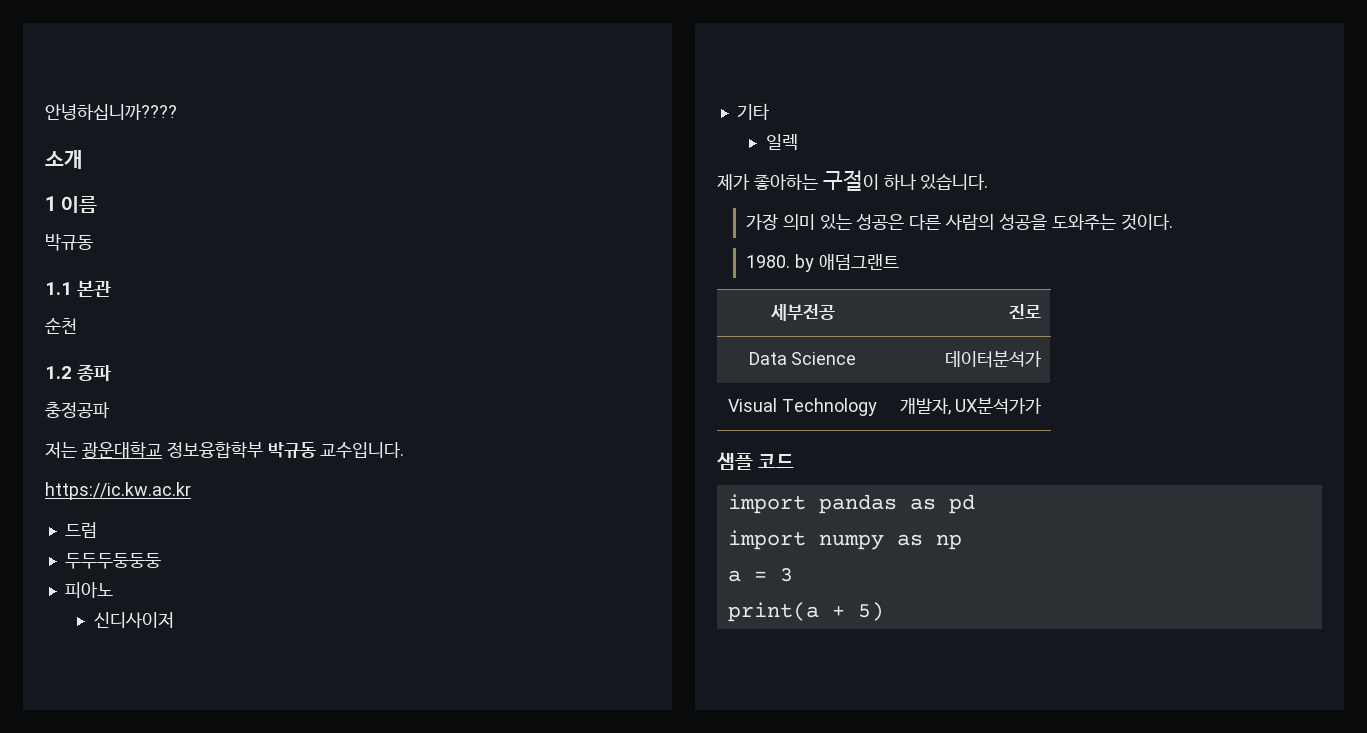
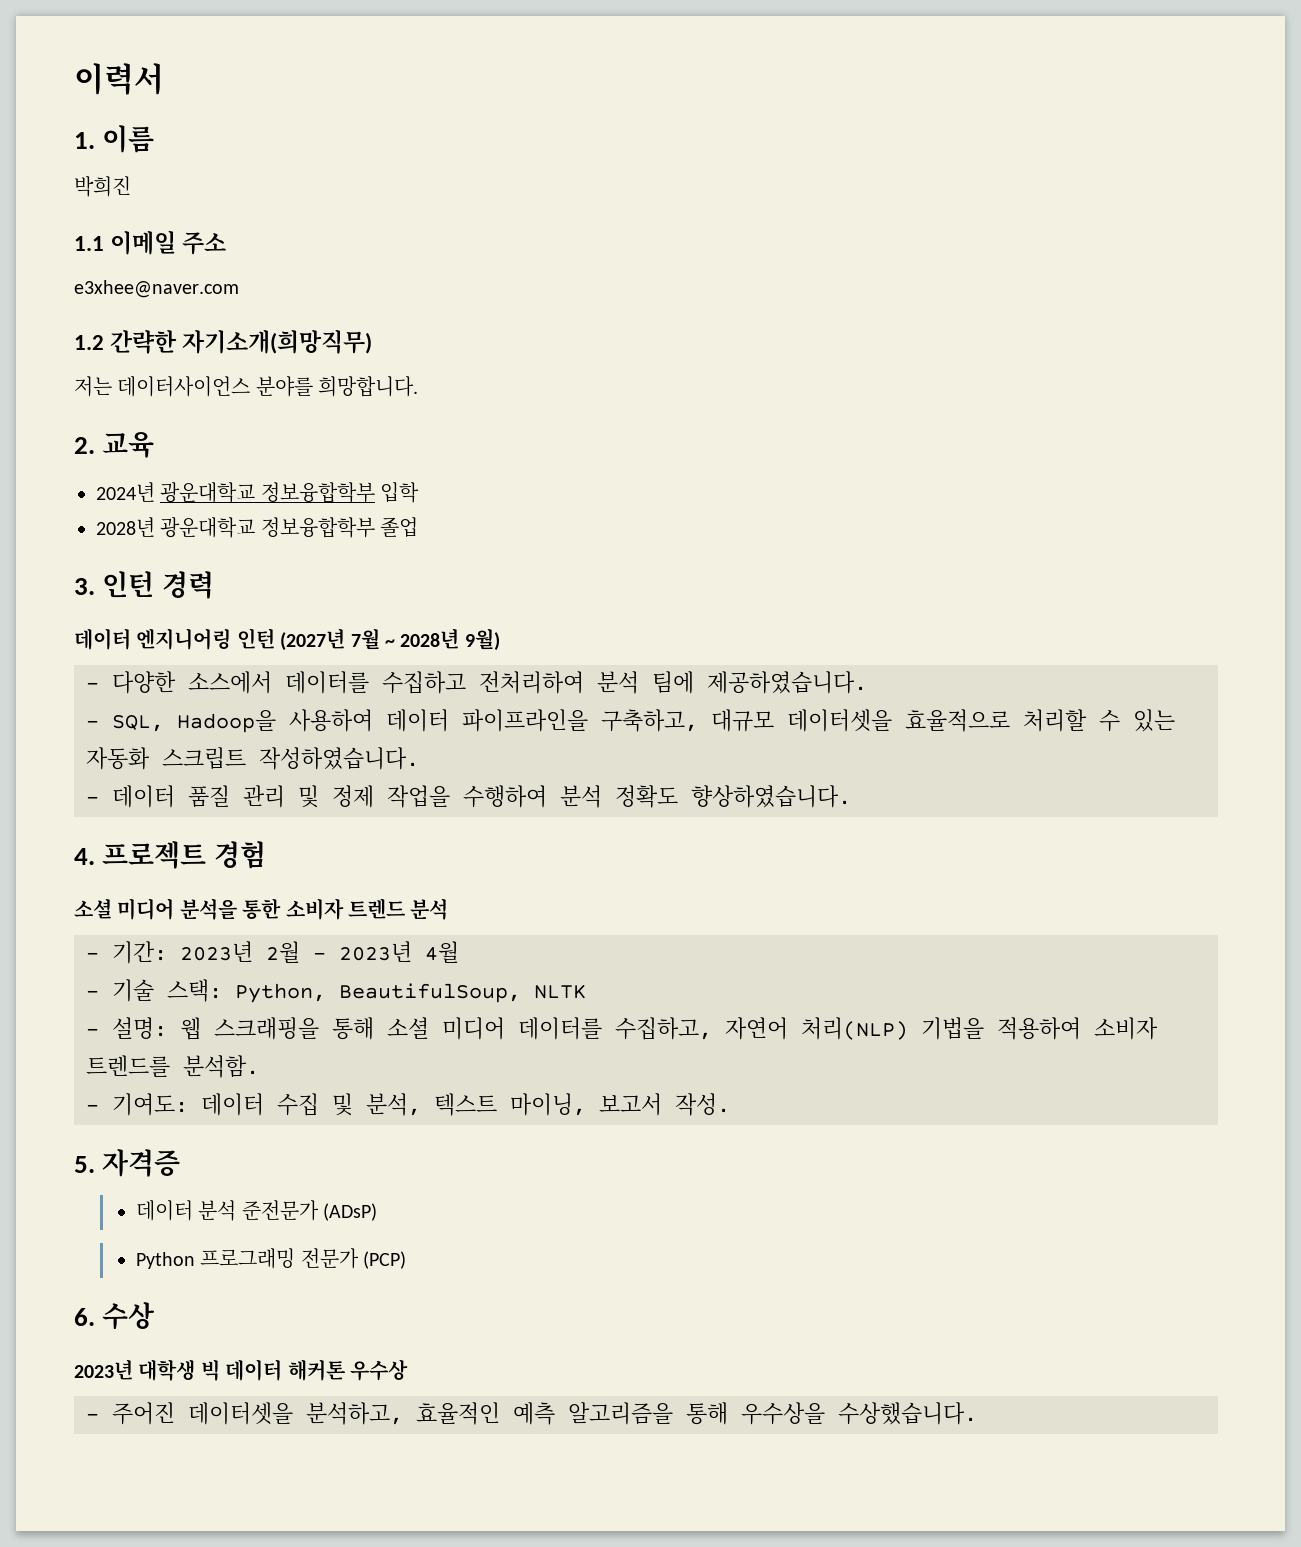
[45,104,177,120] [45,150,83,169] [45,196,56,211] 안녕하십니까???? // 소개 // 1 -> [74,63,164,95] [74,132,95,149] 이력서 // 1.
[45,234,93,251] 박규동 -> [74,176,131,197] 박희진
[77,280,112,297] [45,317,77,334] 본관 // 순천 -> [110,230,227,255] [74,280,239,298] 이메일 주소 // e3xhee@naver.com
[77,364,112,382] [45,402,110,419] 종파 // 충정공파 -> [110,330,373,354] 간략한 자기소개(희망직무)
[81,442,405,458] [45,482,191,500] [64,522,97,538] [64,553,161,569] [64,582,113,598] [93,612,174,628] [736,103,770,120] [765,134,798,151] [717,170,989,191] [745,214,1173,230] [745,254,899,272] [770,304,835,321] [1009,304,1042,319] [748,352,857,365] [945,350,1043,368] [728,398,877,416] [899,397,1043,415] [717,452,795,470] [727,494,975,514] [727,530,962,550] [727,568,793,582] [727,602,884,622] 광운대학교 정보융합학부 박규동 교수입니다. // https://ic.kw.ac.kr // 드럼 // 두두두둥둥둥 // 피아노 // 신디사이저 // 기타 // 일렉 // 제가 좋아하는 구절이 하나 있습니다. // 가장 의미 있는 성공은 다른 사람의 성공을 도와주는 것이다. // 1980. by 애덤그랜트 // 세부전공 | 진로 // Data Science | 데이터분석가 // Visual Technology | 개발자, UX분석가가 // 샘플 코드 // import pandas as pd // import numpy as np // a = 3 // print(a + 5) -> [117,376,419,397] [74,432,155,458] [96,482,420,503] [96,517,419,538] [74,571,214,599] [74,628,500,651] [86,671,867,694] [86,709,1175,733] [86,747,419,770] [86,785,851,808] [74,841,266,869] [74,898,449,920] [86,941,459,964] [86,979,586,1003] [86,1017,1158,1040] [86,1055,259,1078] [86,1093,730,1116] [74,1149,181,1177] [135,1200,377,1221] [135,1248,406,1269] [74,1302,156,1329] [74,1359,408,1381] [86,1402,977,1425] 데이터사이언스 분야를 희망합니다. // 2. 교육 // 2024년 광운대학교 정보융합학부 입학 // 2028년 광운대학교 정보융합학부 졸업 // 3. 인턴 경력 // 데이터 엔지니어링 인턴 (2027년 7월 ~ 2028년 9월) // - 다양한 소스에서 데이터를 수집하고 전처리하여 분석 팀에 제공하였습니다. // - SQL, Hadoop을 사용하여 데이터 파이프라인을 구축하고, 대규모 데이터셋을 효율적으로 처리할 수 있는 자동화 스크립트 작성하였습니다. // - 데이터 품질 관리 및 정제 작업을 수행하여 분석 정확도 향상하였습니다. // 4. 프로젝트 경험 // 소셜 미디어 분석을 통한 소비자 트렌드 분석 // - 기간: 2023년 2월 – 2023년 4월 // - 기술 스택: Python, BeautifulSoup, NLTK // - 설명: 웹 스크래핑을 통해 소셜 미디어 데이터를 수집하고, 자연어 처리(NLP) 기법을 적용하여 소비자 트렌드를 분석함. // - 기여도: 데이터 수집 및 분석, 텍스트 마이닝, 보고서 작성. // 5. 자격증 // 데이터 분석 준전문가 (ADsP) // Python 프로그래밍 전문가 (PCP) // 6. 수상 // 2023년 대학생 빅 데이터 해커톤 우수상 // - 주어진 데이터셋을 분석하고, 효율적인 예측 알고리즘을 통해 우수상을 수상했습니다.

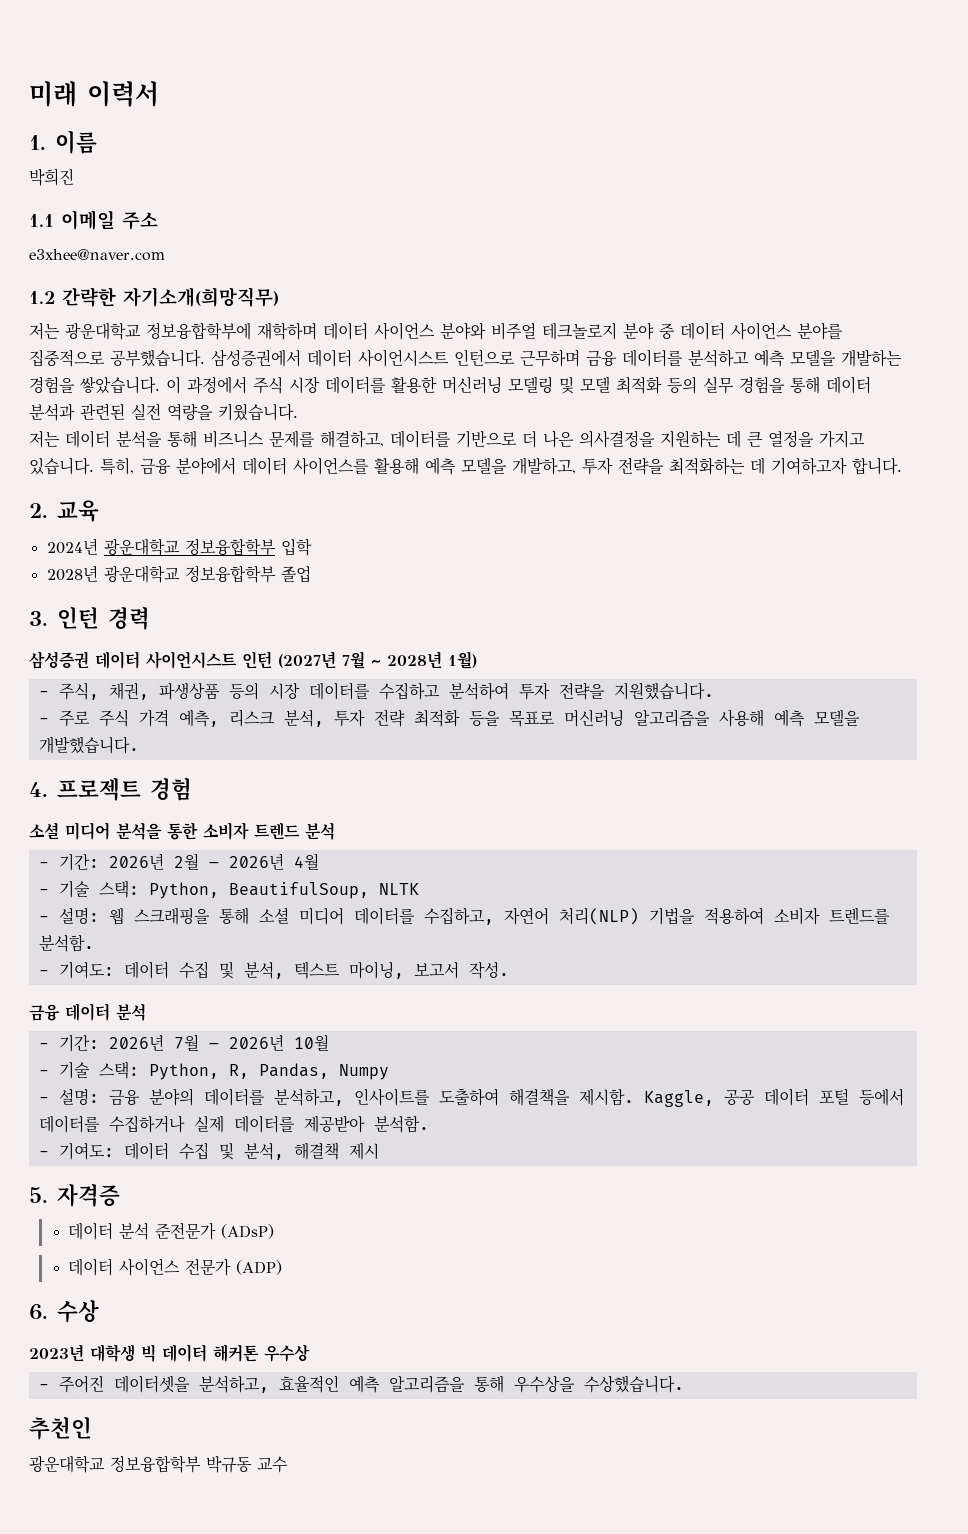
(74, 79) none -> [29,81,77,107] 미래
[117,376,419,397] 데이터사이언스 분야를 희망합니다. -> [65,322,843,340] [29,349,902,367] [29,376,871,394] [29,403,298,421] [29,430,865,448] [29,457,902,475] 광운대학교 정보융합학부에 재학하며 데이터 사이언스 분야와 비주얼 테크놀로지 분야 중 데이터 사이언스 분야를 집중적으로 공부했습니다. 삼성증권에서 데이터 사이언시스트 인턴으로 근무하며 금융 데이터를 분석하고 예측 모델을 개발하는 경험을 쌓았습니다. 이 과정에서 주식 시장 데이터를 활용한 머신러닝 모델링 및 모델 최적화 등의 실무 경험을 통해 데이터 분석과 관련된 실전 역량을 키웠습니다. // 저는 데이터 분석을 통해 비즈니스 문제를 해결하고, 데이터를 기반으로 더 나은 의사결정을 지원하는 데 큰 열정을 가지고 있습니다. 특히, 금융 분야에서 데이터 사이언스를 활용해 예측 모델을 개발하고, 투자 전략을 최적화하는 데 기여하고자 합니다.
[74,628,232,650] 데이터 엔지니어링 -> [29,651,237,669] 삼성증권 데이터 사이언시스트
[464,629,500,651] [86,671,867,694] [86,709,1175,733] [86,747,419,770] [86,785,851,808] 9월) // - 다양한 소스에서 데이터를 수집하고 전처리하여 분석 팀에 제공하였습니다. // - SQL, Hadoop을 사용하여 데이터 파이프라인을 구축하고, 대규모 데이터셋을 효율적으로 처리할 수 있는 자동화 스크립트 작성하였습니다. // - 데이터 품질 관리 및 정제 작업을 수행하여 분석 정확도 향상하였습니다. -> [448,651,477,669] [38,682,714,700] [38,709,860,727] [38,736,139,754] 1월) // - 주식, 채권, 파생상품 등의 시장 데이터를 수집하고 분석하여 투자 전략을 지원했습니다. // - 주로 주식 가격 예측, 리스크 분석, 투자 전략 최적화 등을 목표로 머신러닝 알고리즘을 사용해 예측 모델을 개발했습니다.
[180,941,253,962] 2023년 -> [108,853,164,870] 2026년
[339,941,412,962] 2023년 -> [228,853,284,870] 2026년
(730, 1104) none -> [29,1003,146,1021] [38,1034,329,1052] [38,1061,389,1080] [38,1088,904,1107] [38,1115,429,1133] [38,1142,379,1160] // 금융 데이터 분석 // - 기간: 2026년 7월 – 2026년 10월 // - 기술 스택: Python, R, Pandas, Numpy // - 설명: 금융 분야의 데이터를 분석하고, 인사이트를 도출하여 해결책을 제시함. Kaggle, 공공 데이터 포털 등에서 데이터를 수집하거나 실제 데이터를 제공받아 분석함. // - 기여도: 데이터 수집 및 분석, 해결책 제시
[135,1248,406,1269] Python 프로그래밍 전문가 (PCP) -> [68,1258,283,1276] 데이터 사이언스 전문가 (ADP)
(977, 1413) none -> [29,1417,92,1440] [29,1455,288,1473] // 추천인 // 광운대학교 정보융합학부 박규동 교수

